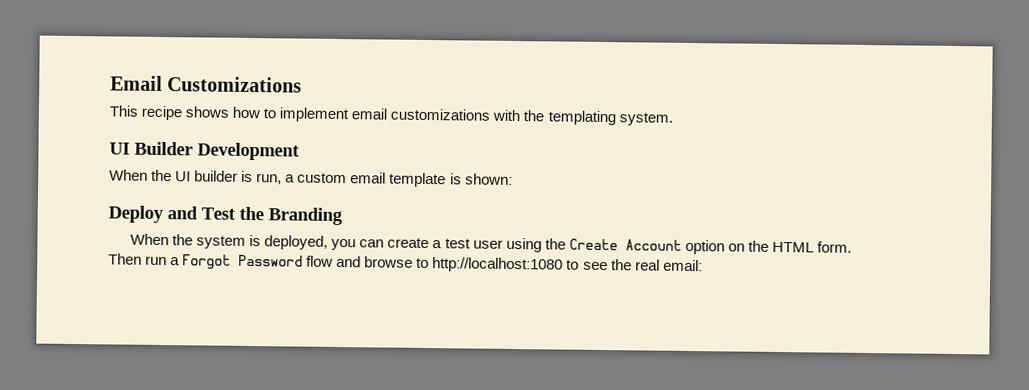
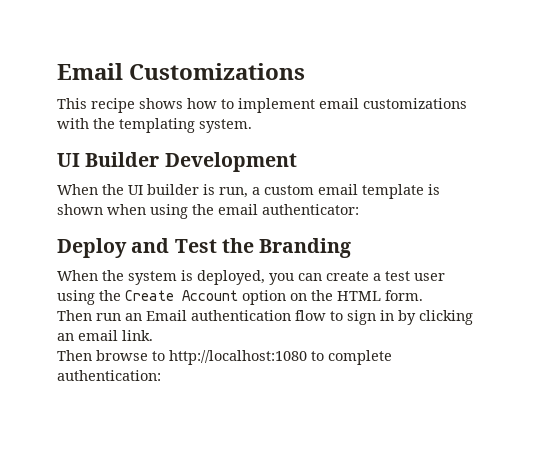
[464,173,513,185] shown: -> [57,204,359,219] shown when using the email authenticator:
[170,254,703,273] a Forgot Password flow and browse to http://localhost:1080 to see the real email: -> [125,310,473,325] [57,330,153,341] [57,350,392,365] [57,370,161,381] an Email authentication flow to sign in by clicking an email link. // Then browse to http://localhost:1080 to complete authentication:

